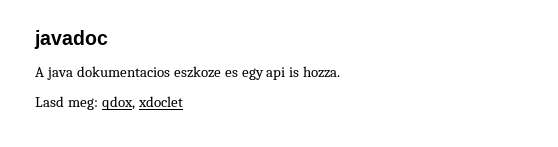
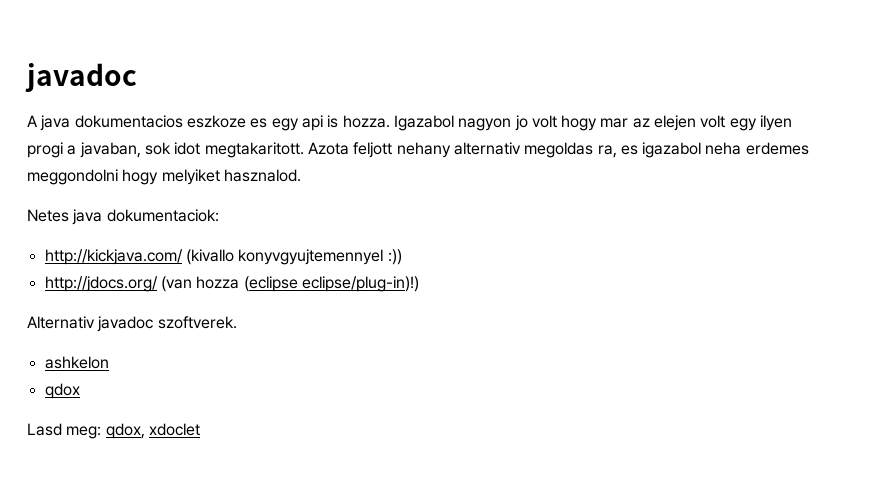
(341, 72) none -> [393,115,793,131] [27,142,809,158] [27,169,301,185] [27,209,219,225] [44,249,402,265] [44,276,419,292] [27,316,237,332] [44,356,109,369] [44,383,80,399] Igazabol nagyon jo volt hogy mar az elejen volt egy ilyen progi a javaban, sok idot megtakaritott. Azota feljott nehany alternativ megoldas ra, es igazabol neha erdemes meggondolni hogy melyiket hasznalod. // Netes java dokumentaciok: // http://kickjava.com/ (kivallo konyvgyujtemennyel :)) // http://jdocs.org/ (van hozza (eclipse eclipse/plug-in)!) // Alternativ javadoc szoftverek. // ashkelon // qdox

